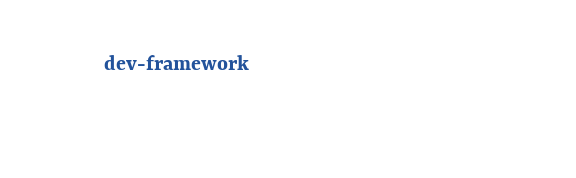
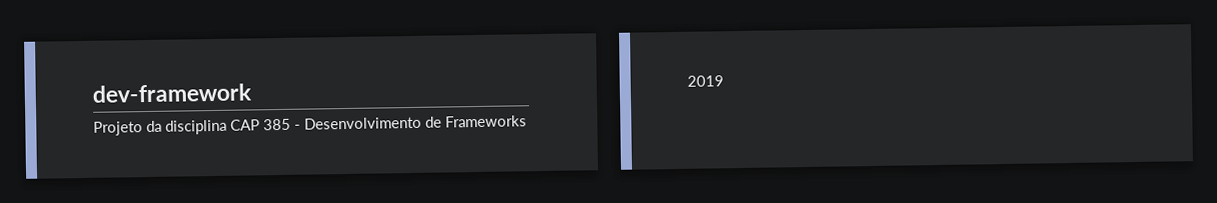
(249, 62) none -> [93,115,527,136] [687,75,724,87] // Projeto da disciplina CAP 385 - Desenvolvimento de Frameworks 2019

